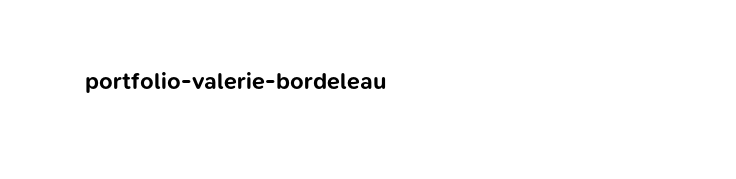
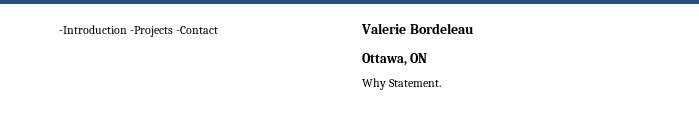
[85,72,386,93] portfolio-valerie-bordeleau -> [59,25,219,37] [361,23,474,34] [362,53,428,66] [362,78,442,90] -Introduction -Projects -Contact // Valerie Bordeleau // Ottawa, ON // Why Statement.

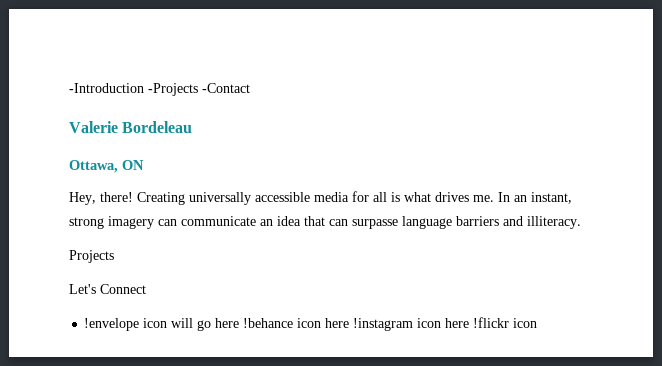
[362,78,442,90] Why Statement. -> [69,191,572,205] [69,216,581,229] [69,250,114,263] [69,284,146,294] [84,317,538,331] Hey, there! Creating universally accessible media for all is what drives me. In an instant, strong imagery can communicate an idea that can surpasse language barriers and illiteracy. // Projects // Let's Connect // !envelope icon will go here !behance icon here !instagram icon here !flickr icon

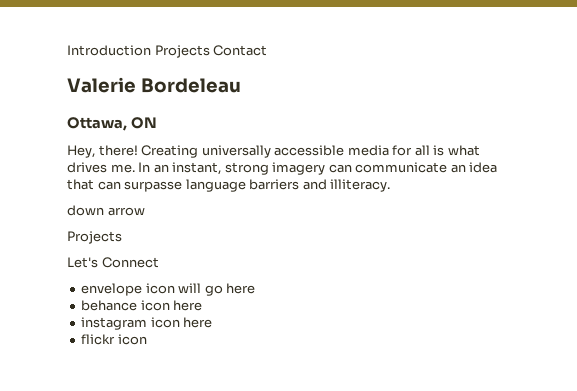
[69,83,250,96] -Introduction -Projects -Contact -> [67,45,268,58] Introduction Projects Contact
(581, 222) none -> [67,205,145,216] // down arrow
[84,318,140,331] !envelope -> [81,283,143,296] envelope
[243,317,510,331] !behance icon here !instagram icon here !flickr -> [81,300,203,311] [81,317,213,330] [81,334,116,345] // behance icon here // instagram icon here // flickr

